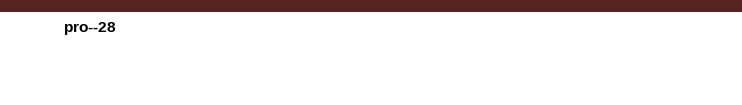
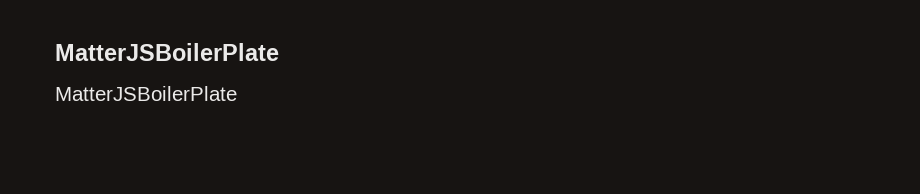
[64,22,116,35] pro--28 -> [55,43,279,61] [55,86,237,101] MatterJSBoilerPlate // MatterJSBoilerPlate

